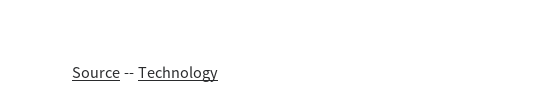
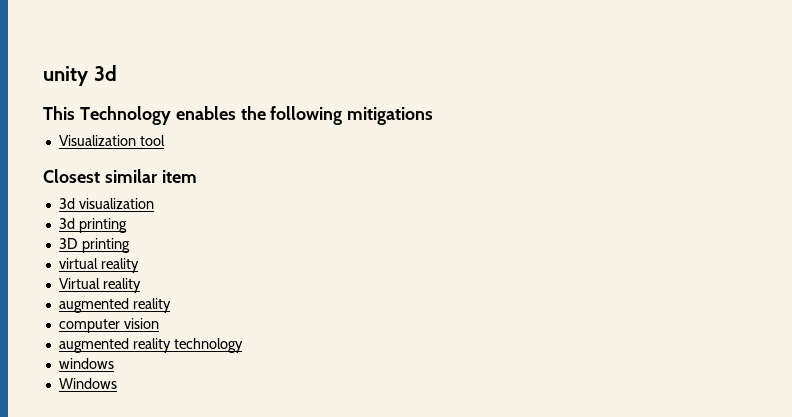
[72,66,218,82] Source -- Technology -> [43,65,117,86] [43,106,434,125] [58,135,165,146] [43,169,197,183] [58,198,154,209] [58,218,127,233] [58,238,130,253] [58,258,139,273] [58,278,141,293] [58,298,171,313] [58,318,159,333] [58,338,243,353] [58,358,114,369] [58,378,117,389] unity 3d // This Technology enables the following mitigations // Visualization tool // Closest similar item // 3d visualization // 3d printing // 3D printing // virtual reality // Virtual reality // augmented reality // computer vision // augmented reality technology // windows // Windows

